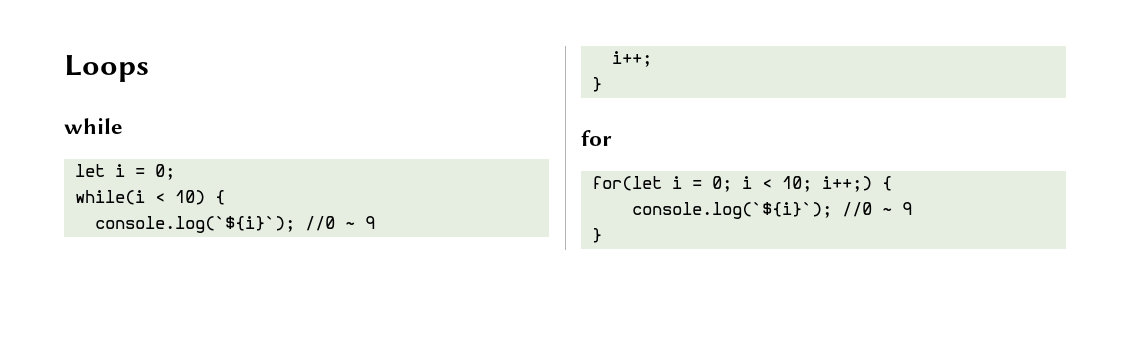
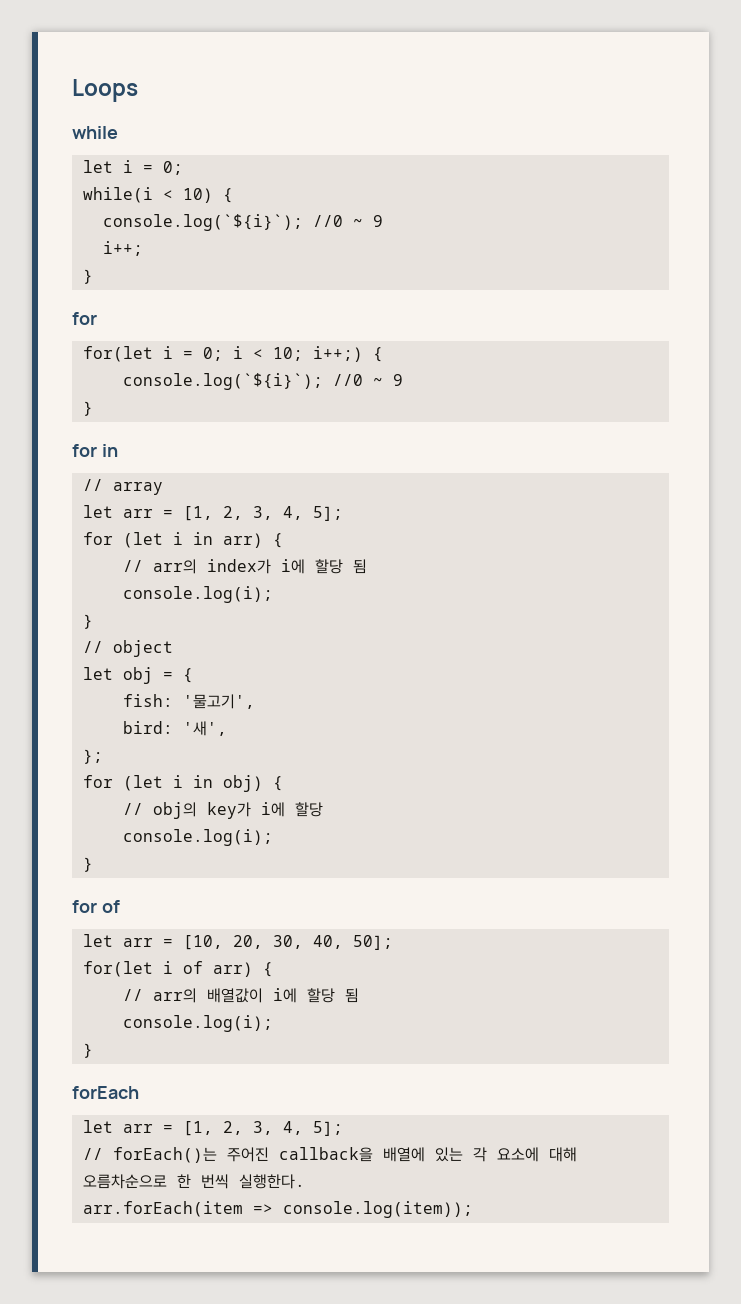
(603, 235) none -> [72,444,118,457] [82,479,163,495] [82,505,343,521] [82,532,283,548] [122,559,367,574] [122,586,273,603] [82,614,93,629] [82,640,173,657] [82,667,193,684] [122,694,255,709] [122,721,227,736] [82,749,103,764] [82,775,283,792] [122,802,323,819] [122,829,273,846] [82,857,93,872] [72,900,120,913] [82,934,393,950] [82,961,273,977] [122,988,359,1003] [122,1015,273,1032] [82,1043,93,1058] [72,1086,139,1099] [82,1120,343,1136] [82,1147,577,1163] [82,1174,305,1189] [82,1201,473,1218] // for in // // array // let arr = [1, 2, 3, 4, 5]; // for (let i in arr) { // // arr의 index가 i에 할당 됨 // console.log(i); // } // // object // let obj = { // fish: '물고기', // bird: '새', // }; // for (let i in obj) { // // obj의 key가 i에 할당 // console.log(i); // } // for of // let arr = [10, 20, 30, 40, 50]; // for(let i of arr) { // // arr의 배열값이 i에 할당 됨 // console.log(i); // } // forEach // let arr = [1, 2, 3, 4, 5]; // // forEach()는 주어진 callback을 배열에 있는 각 요소에 대해 오름차순으로 한 번씩 실행한다. // arr.forEach(item => console.log(item));

